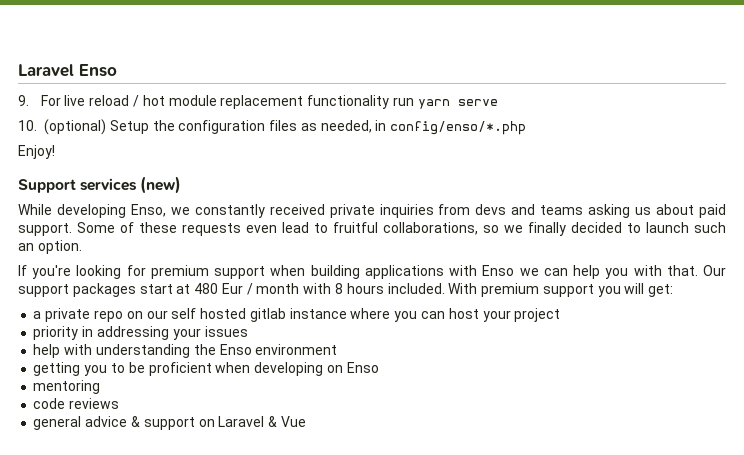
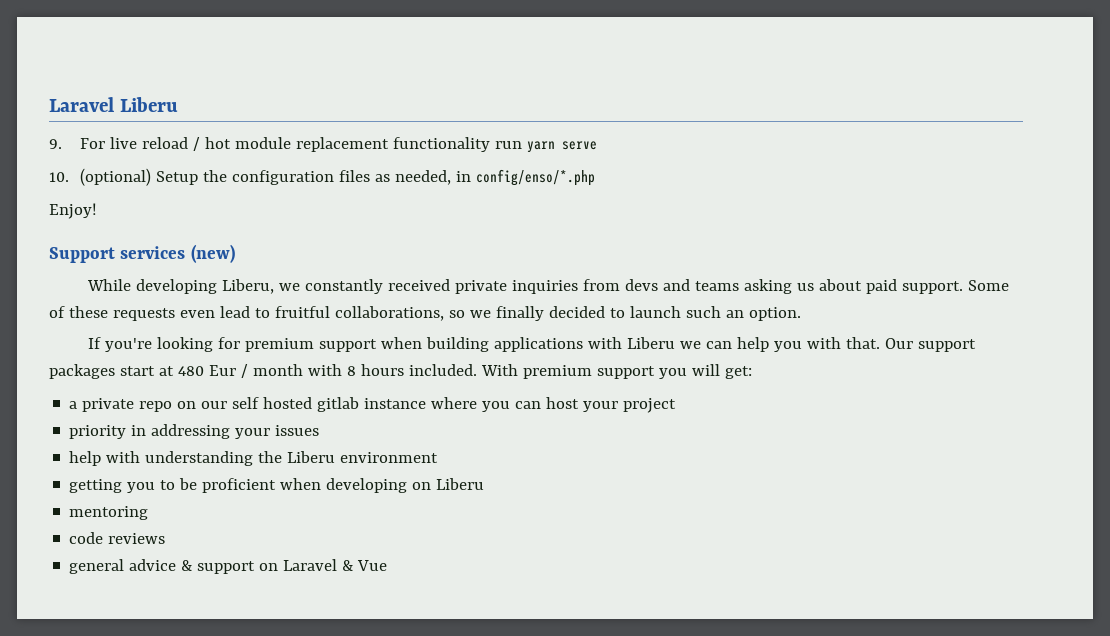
[18,64,117,77] Laravel Enso -> [49,97,178,112] Laravel Liberu
[130,204,166,217] Enso, -> [222,279,275,294] Liberu,
[482,265,515,276] Enso -> [627,337,676,349] Liberu
[219,344,252,355] Enso -> [287,451,336,463] Liberu
[346,362,379,373] Enso -> [436,478,485,490] Liberu

